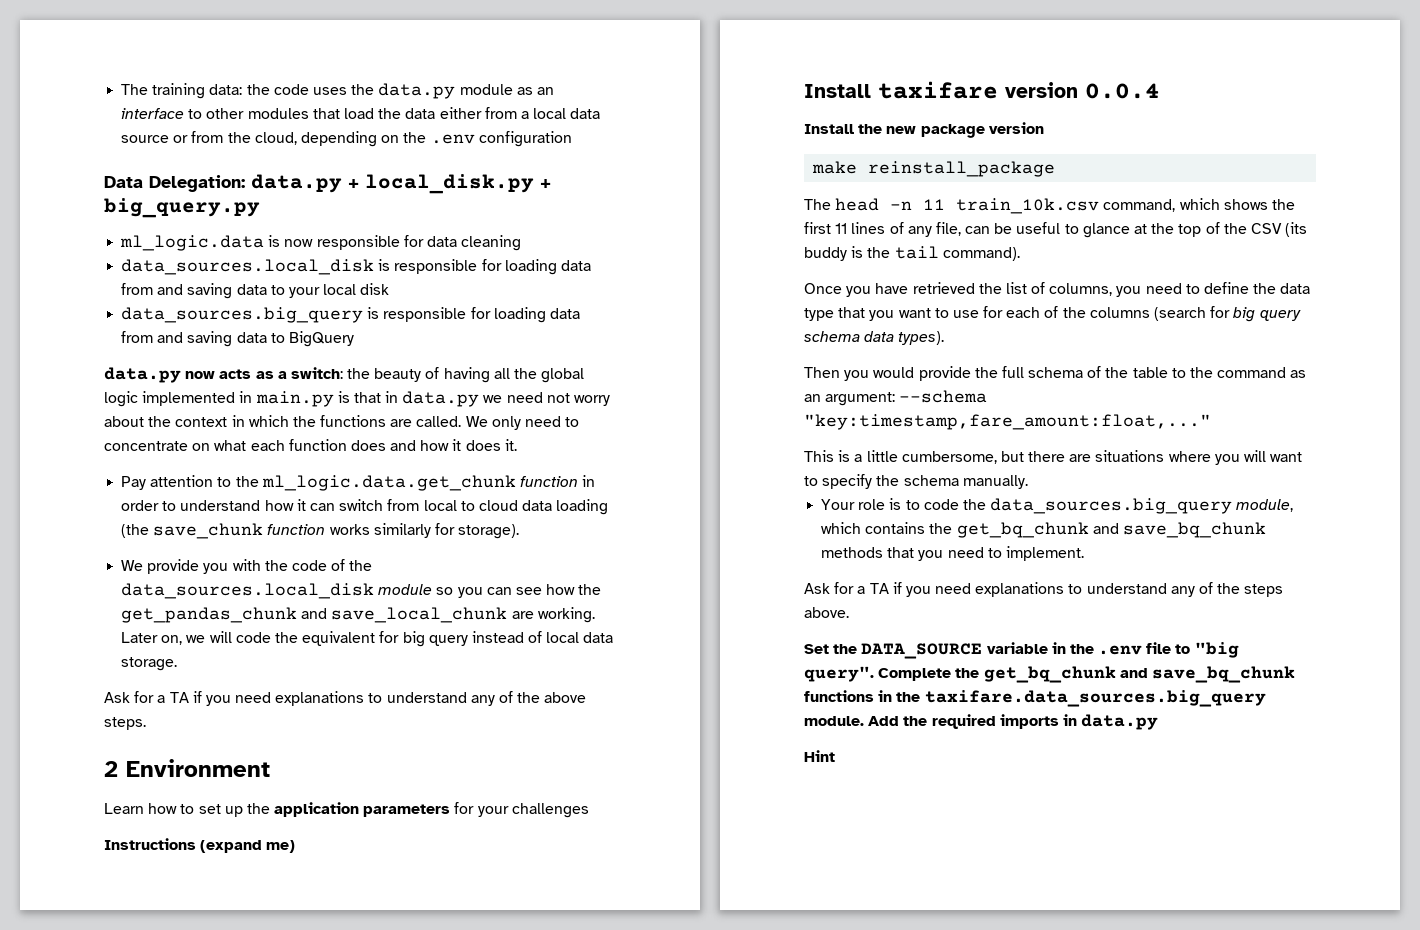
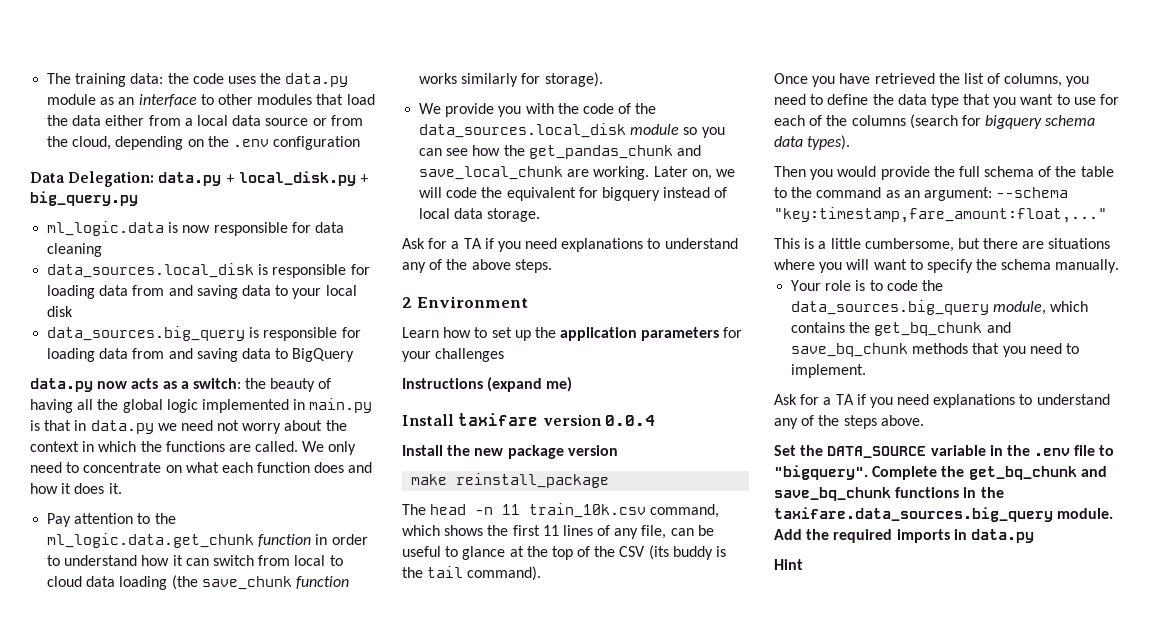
[402,631,468,647] big query -> [601,187,660,201] bigquery
[1233,307,1301,322] big query -> [985,115,1043,129] bigquery
[1194,642,1239,658] [804,666,874,682] "big query". -> [774,465,868,480] "bigquery".

